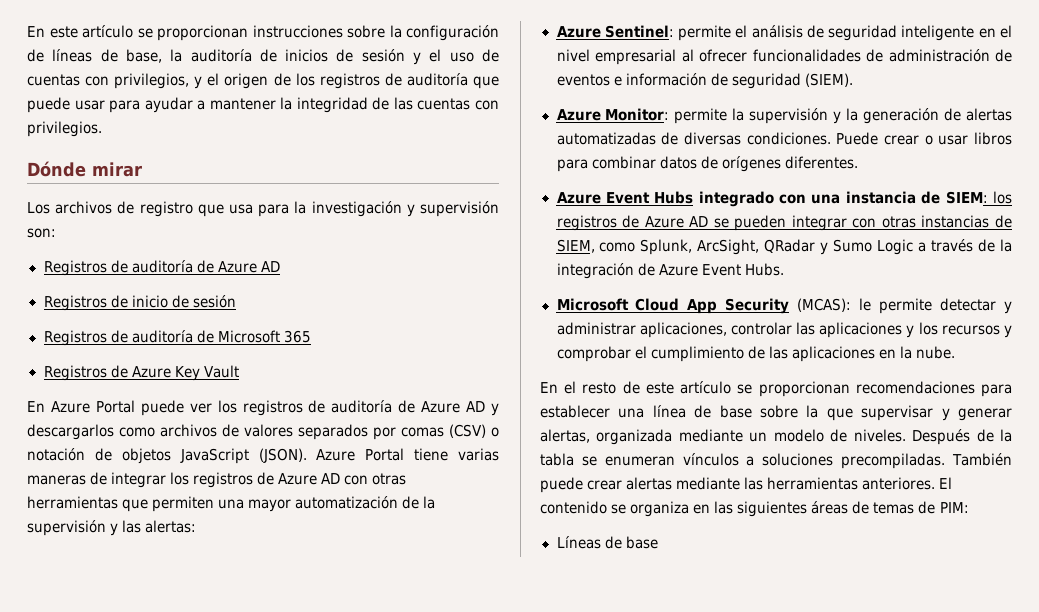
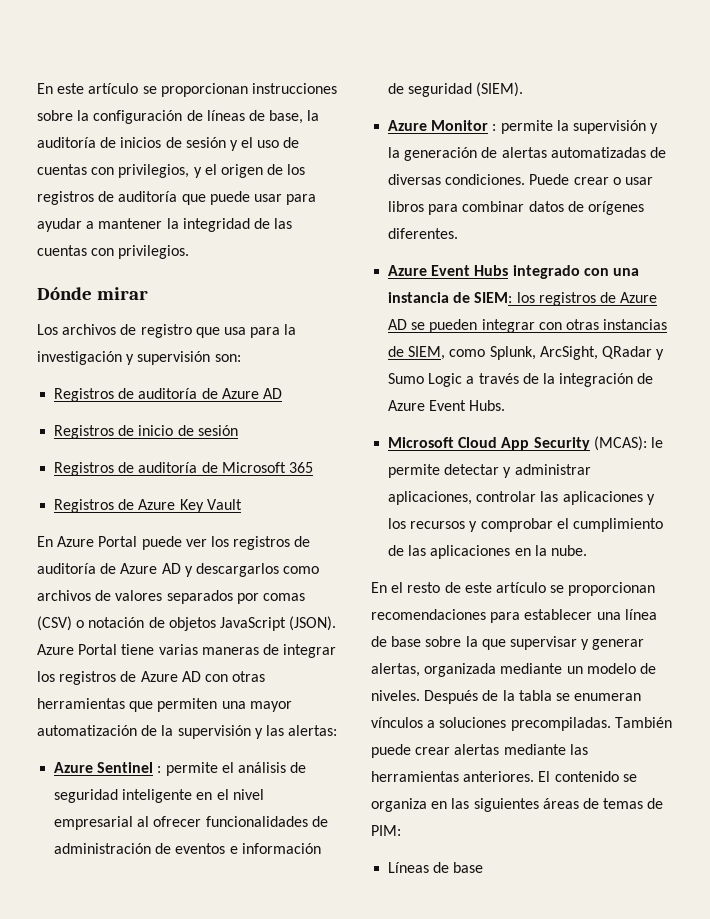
[604,25,674,38] Sentinel: -> [97,762,162,773] Sentinel :
[605,108,670,121] Monitor: -> [431,120,497,131] Monitor :

